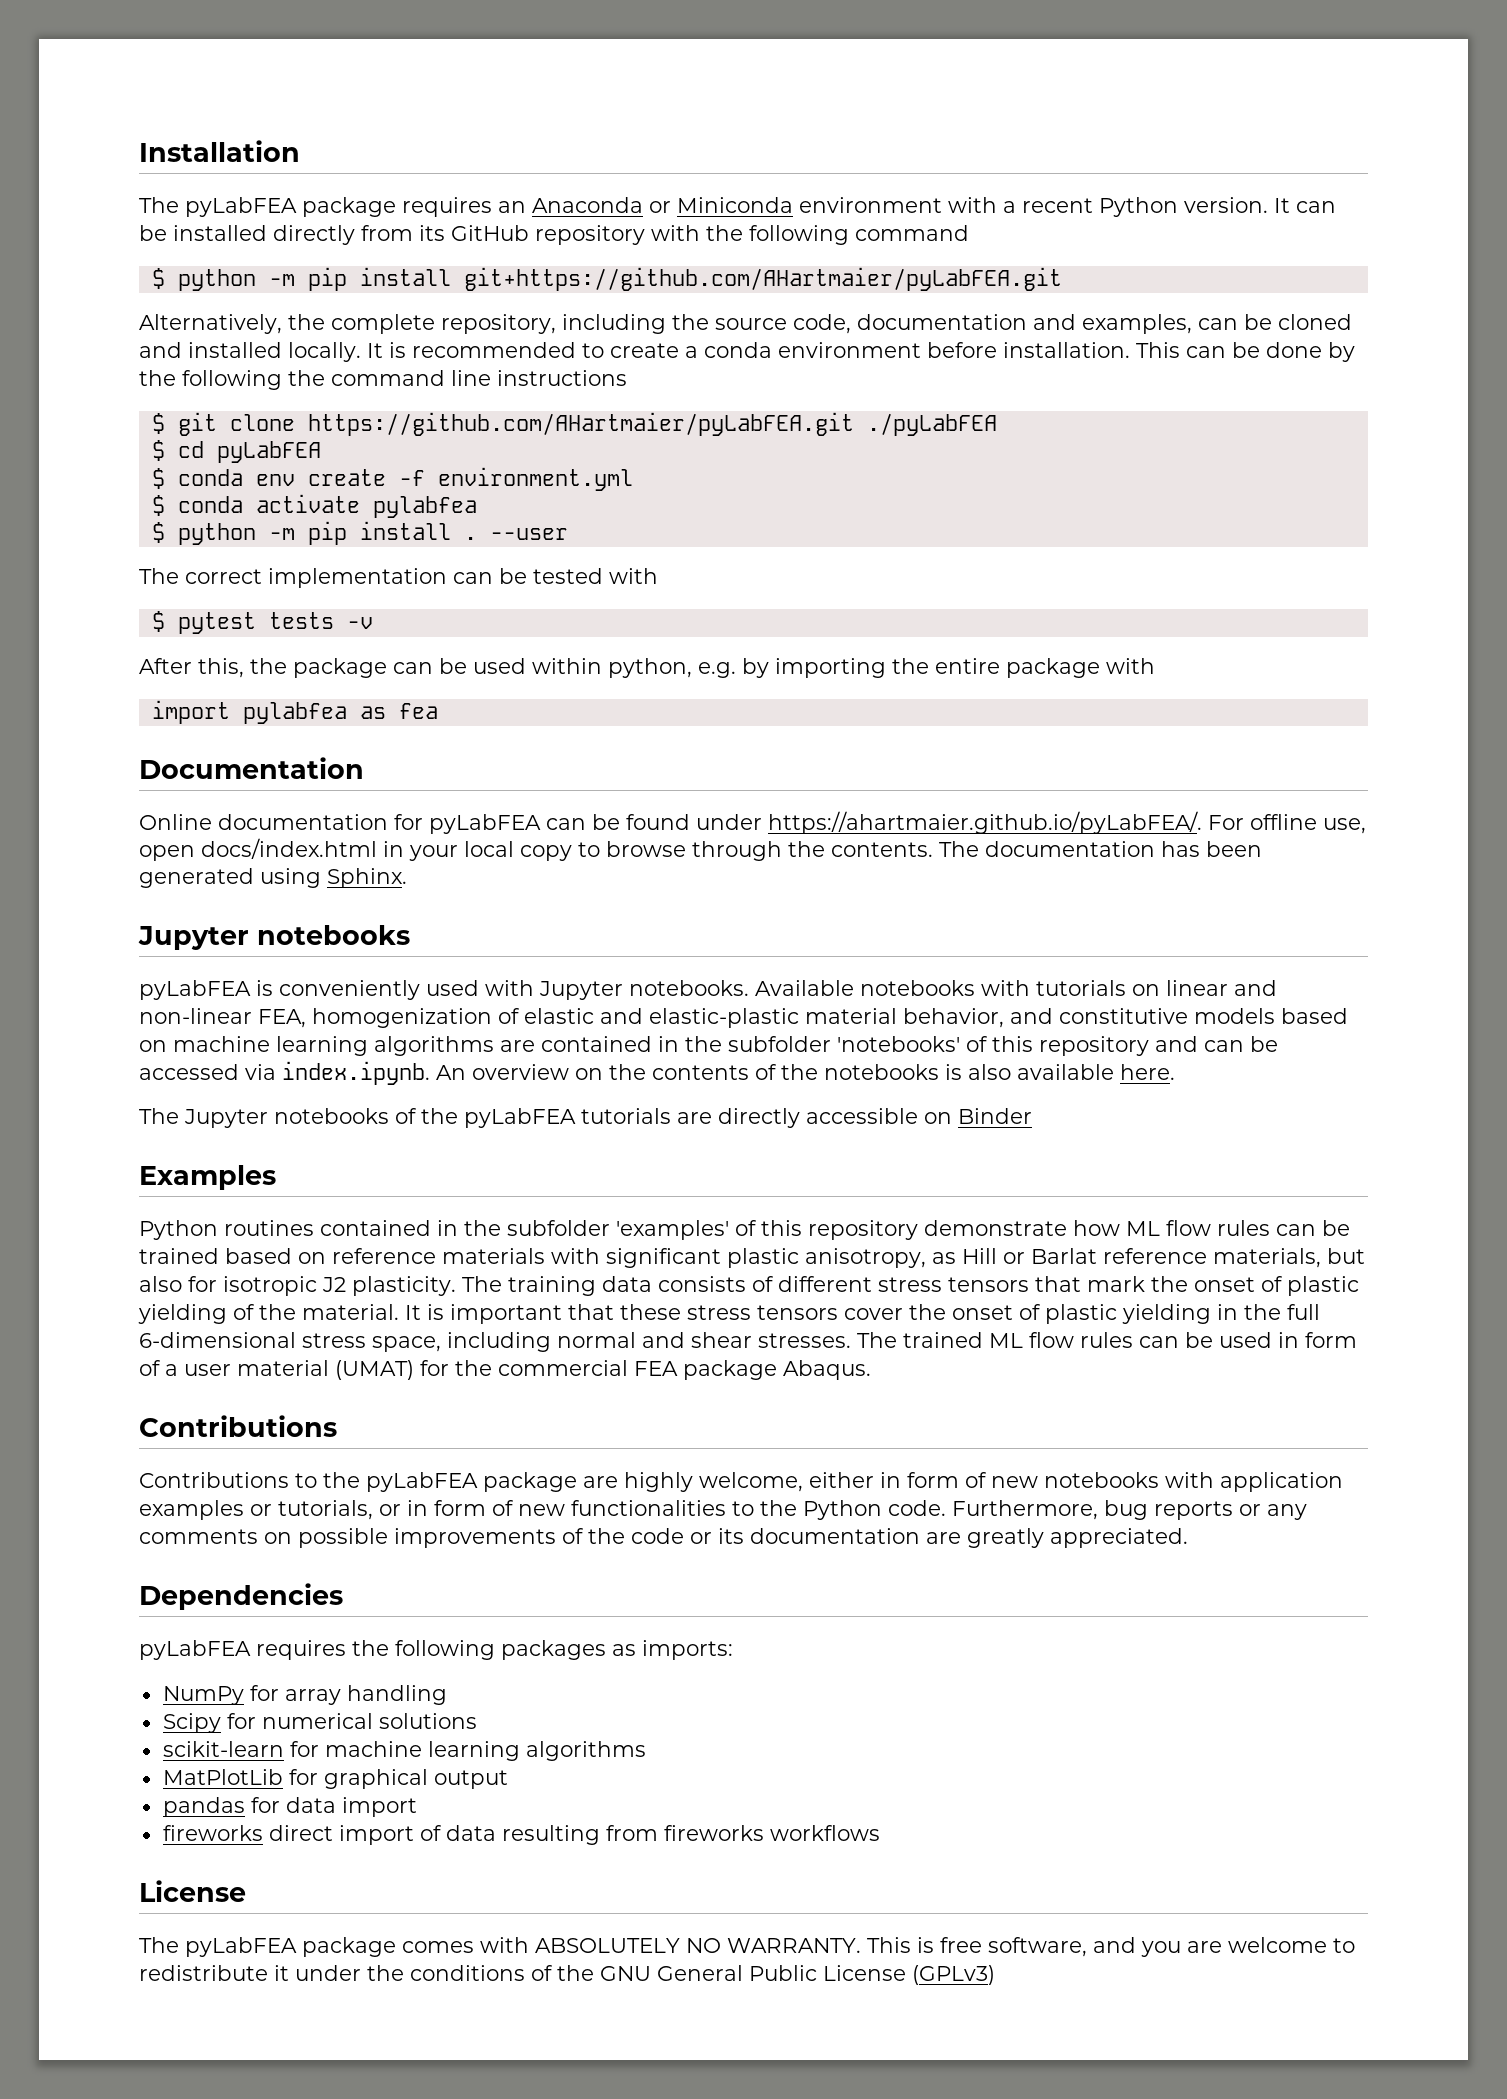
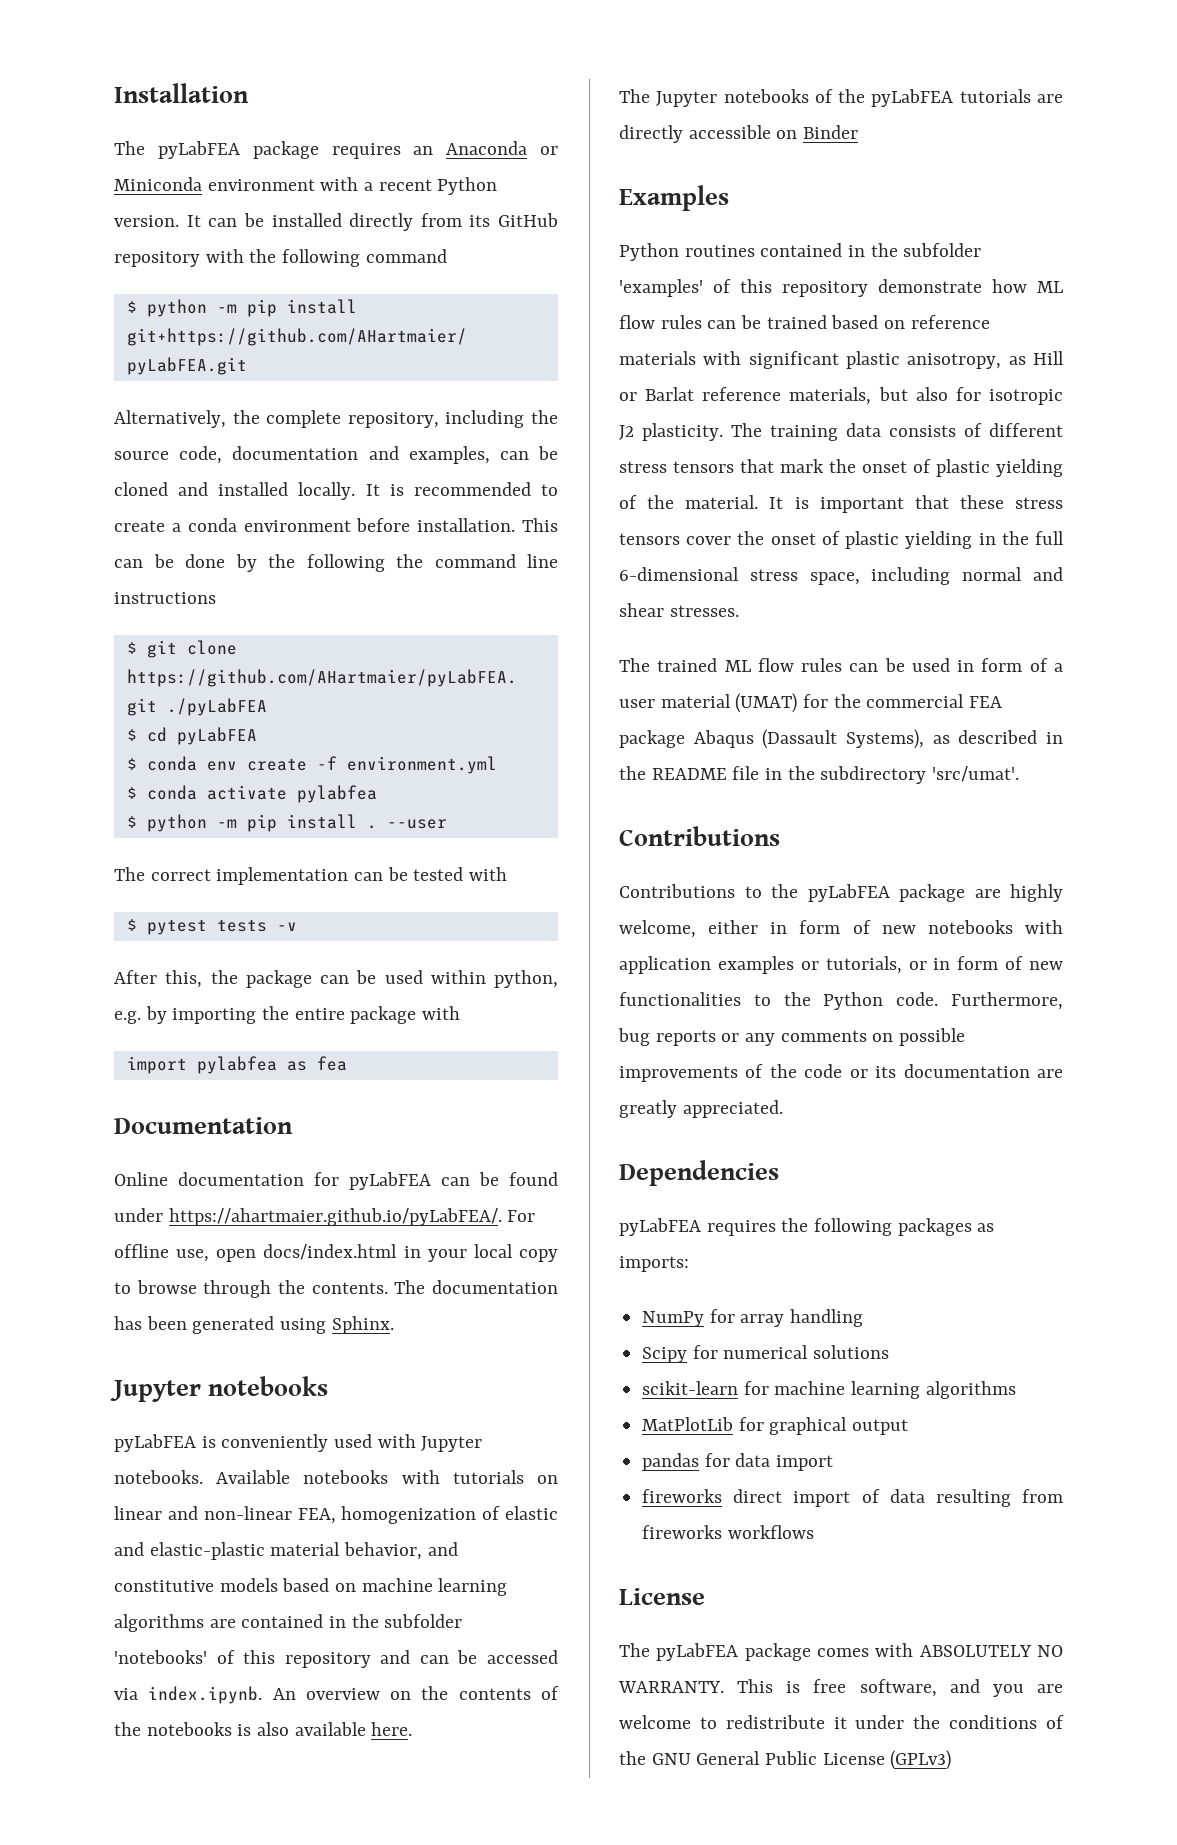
(851, 1340) none -> (739, 611) //
[783,1360,871,1380] Abaqus. -> [693,729,1063,749] [619,766,1020,784] Abaqus (Dassault Systems), as described in the README file in the subdirectory 'src/umat'.

